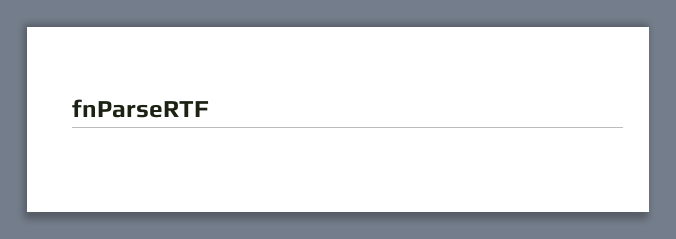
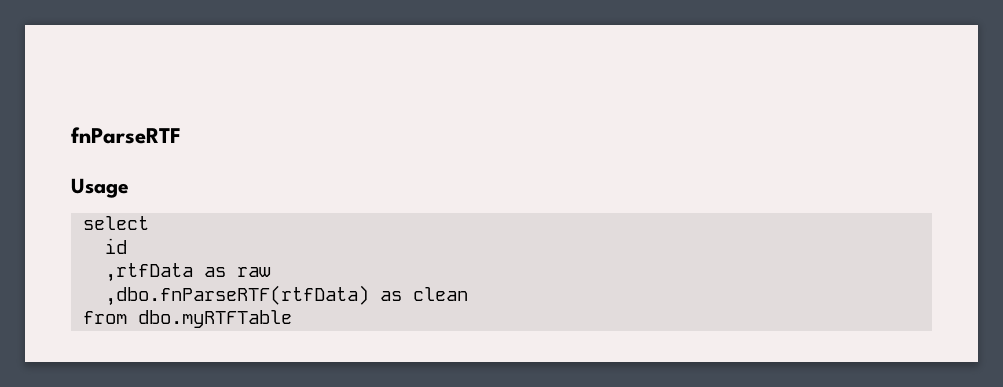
(209, 108) none -> [71,178,129,198] [82,216,149,230] [104,238,127,254] [104,263,271,282] [104,285,468,306] [82,310,292,328] // Usage // select // id // ,rtfData as raw // ,dbo.fnParseRTF(rtfData) as clean // from dbo.myRTFTable

